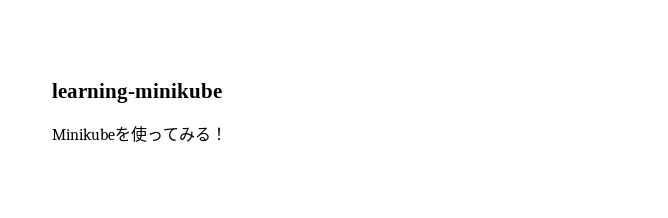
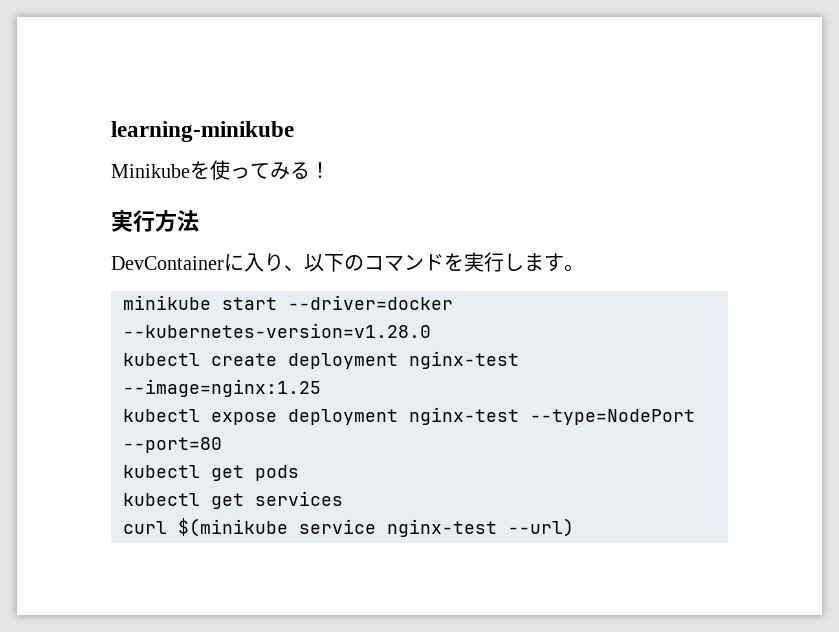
(227, 134) none -> [111,210,199,232] [111,252,584,272] [123,295,453,310] [123,323,431,338] [123,351,519,369] [123,379,321,397] [123,407,695,425] [123,437,222,453] [123,465,299,481] [123,491,343,509] [123,518,574,537] // 実行方法 // DevContainerに入り、以下のコマンドを実行します。 // minikube start --driver=docker --kubernetes-version=v1.28.0 // kubectl create deployment nginx-test --image=nginx:1.25 // kubectl expose deployment nginx-test --type=NodePort --port=80 // kubectl get pods // kubectl get services // curl $(minikube service nginx-test --url)

